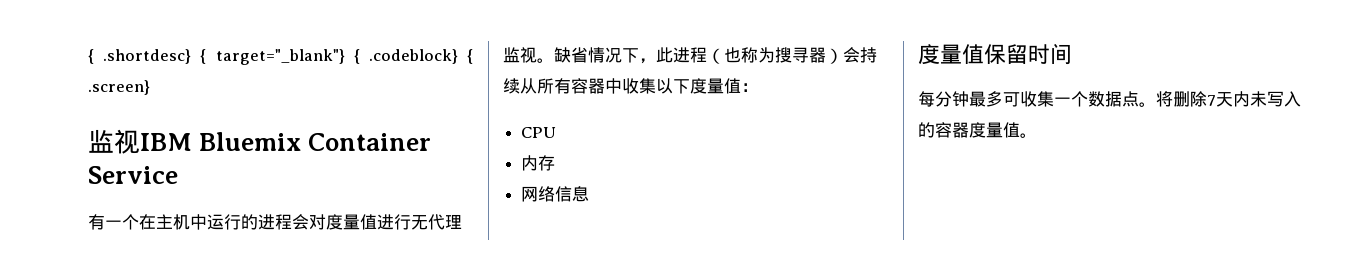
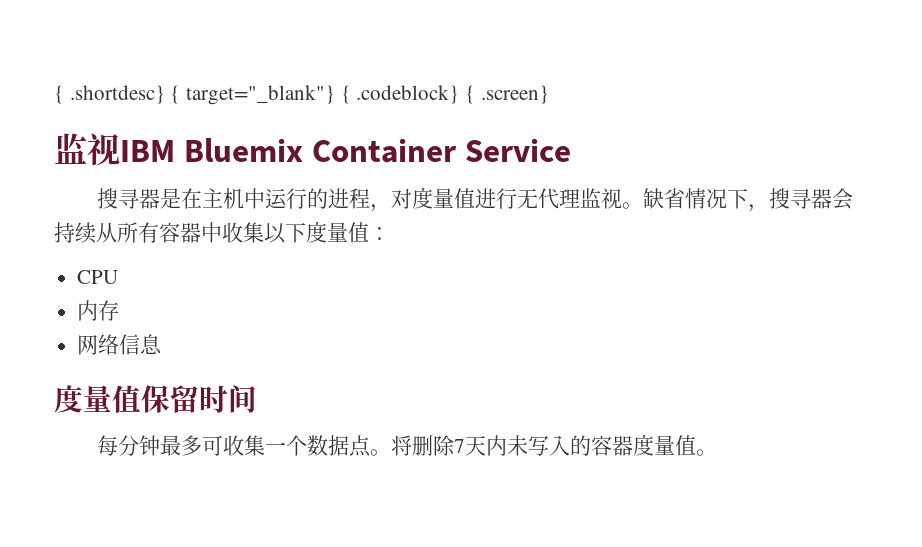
[88,214,139,230] 有一个 -> [97,188,182,209] 搜寻器是
[292,214,309,230] 会 -> [370,204,392,212] ，
[656,47,843,64] 此进程（也称为搜寻器） -> [769,188,833,209] 搜寻器

